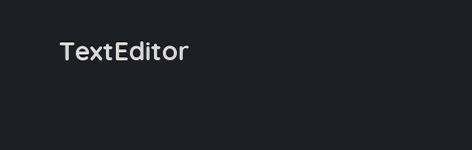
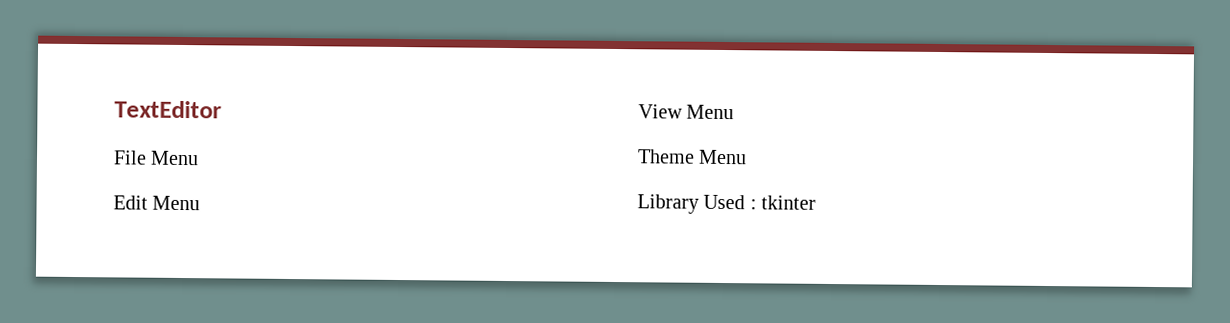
(189, 51) none -> [113,150,200,166] [113,195,201,211] [638,104,735,120] [637,149,748,165] [637,194,817,214] // File Menu // Edit Menu // View Menu // Theme Menu // Library Used : tkinter

